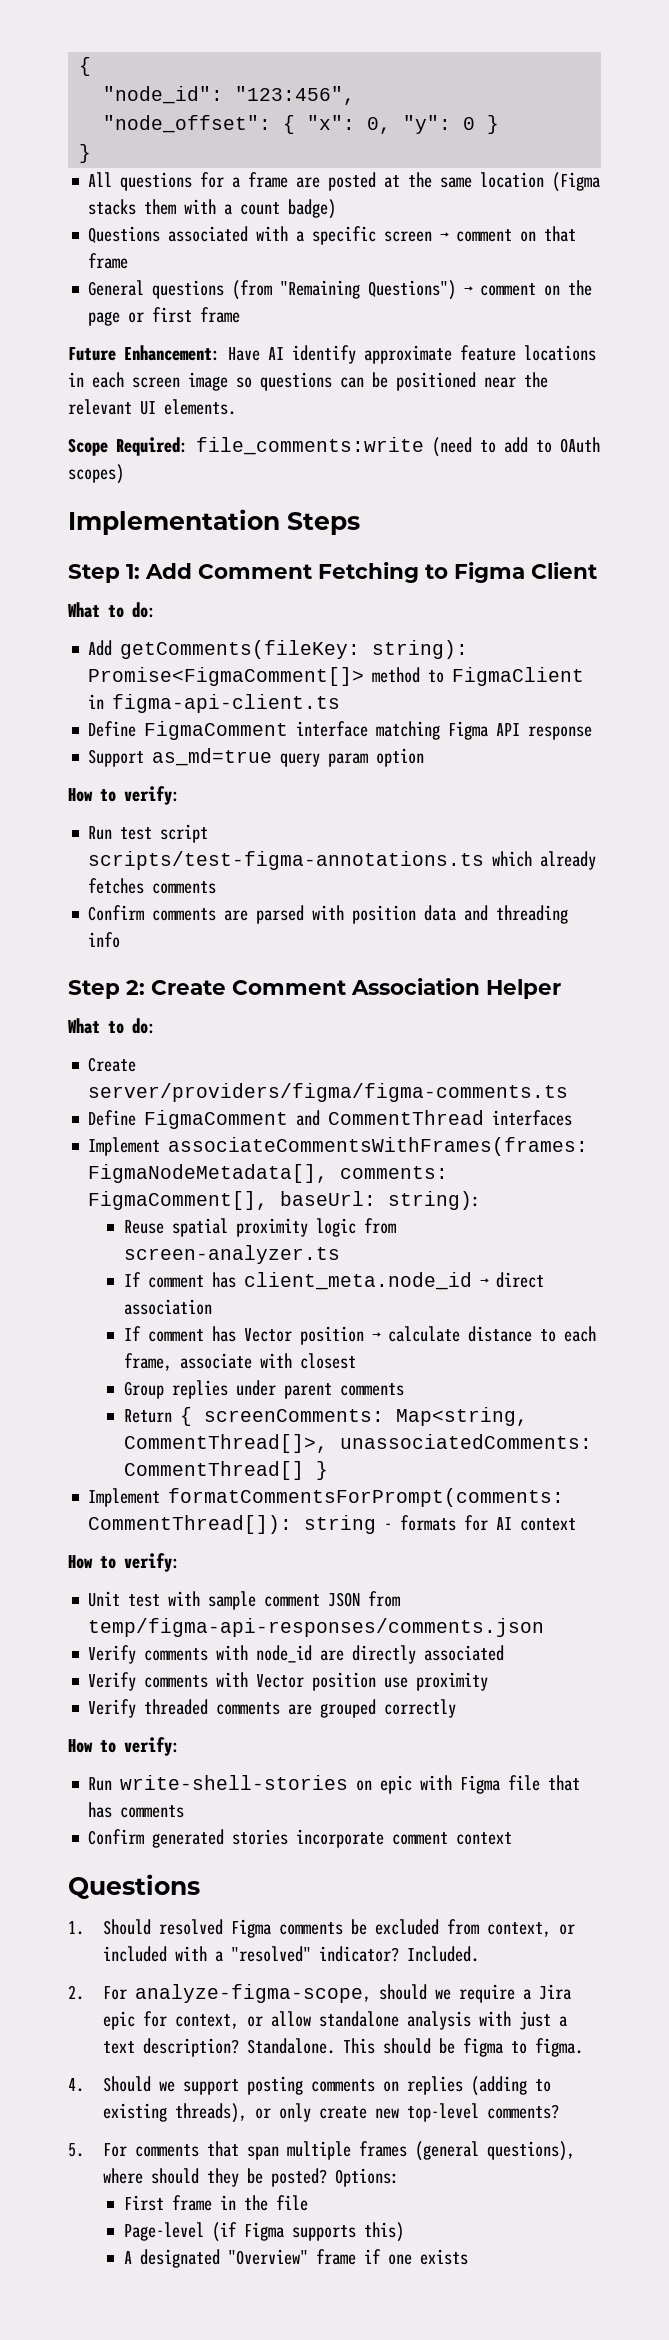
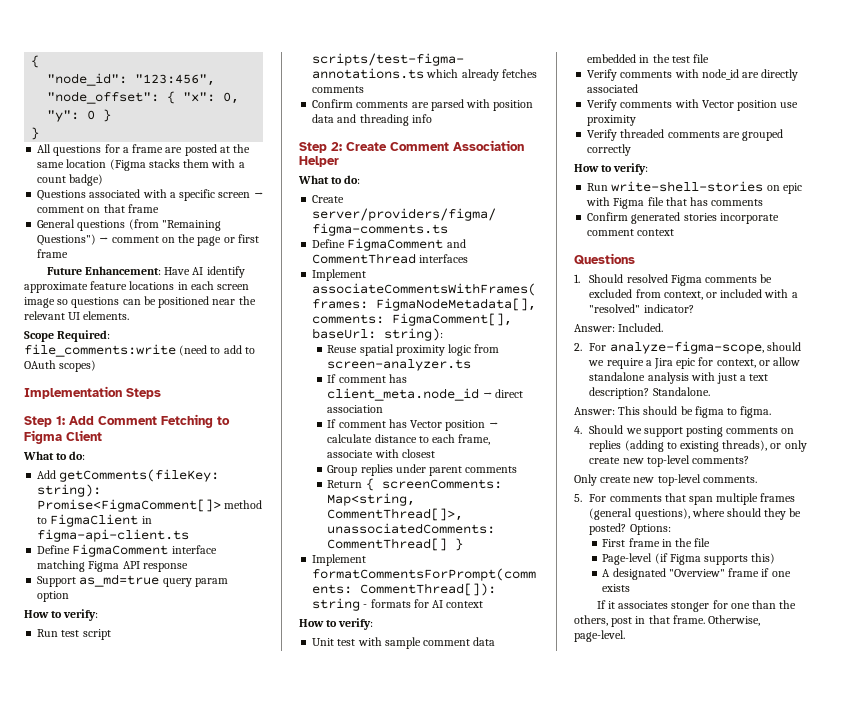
[328,1591,401,1607] [88,1618,545,1637] JSON from temp/figma-api-responses/comments.json -> [473,637,496,646] [587,54,710,63] data embedded in the test file
(400, 1954) none -> [574,324,615,332] // Answer:
(336, 2046) none -> [574,407,615,415] // Answer:
(560, 2111) none -> [574,474,757,486] // Only create new top-level comments.
(468, 2257) none -> [596,600,797,612] [574,615,761,627] [574,630,625,642] // If it associates stonger for one than the others, post in that frame. Otherwise, page-level.

